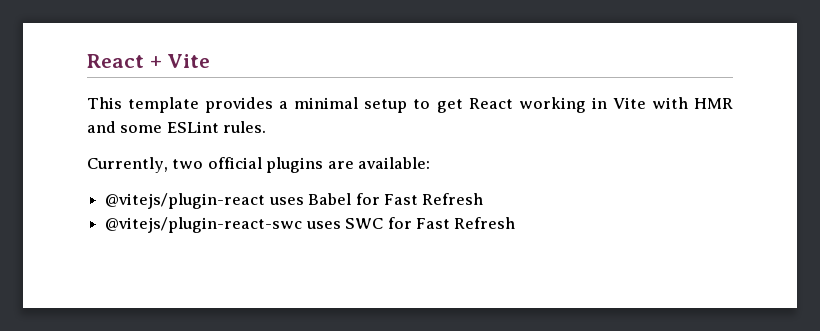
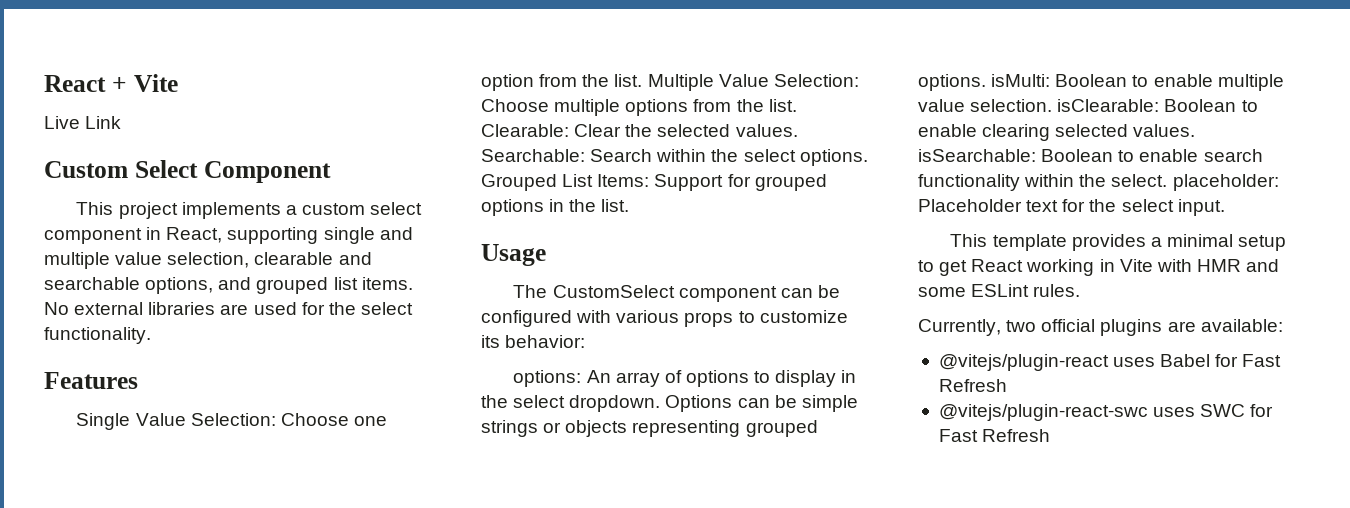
(211, 61) none -> [44,116,122,129] [44,160,331,183] [76,202,423,219] [44,227,413,244] [44,252,372,269] [44,277,413,294] [44,302,413,315] [44,327,151,344] [44,372,138,389] [76,413,387,430] [481,74,859,91] [481,99,797,116] [481,124,798,137] [481,149,868,166] [481,174,827,191] [481,199,630,216] [481,244,546,266] [513,285,840,302] [481,310,848,327] [481,335,586,348] [513,370,857,387] [481,395,858,412] [481,420,818,437] [918,74,1284,91] [918,99,1258,112] [918,124,1196,141] [918,149,1263,162] [918,174,1279,191] [918,199,1225,216] // Live Link // Custom Select Component // This project implements a custom select component in React, supporting single and multiple value selection, clearable and searchable options, and grouped list items. No external libraries are used for the select functionality. // Features // Single Value Selection: Choose one option from the list. Multiple Value Selection: Choose multiple options from the list. Clearable: Clear the selected values. Searchable: Search within the select options. Grouped List Items: Support for grouped options in the list. // Usage // The CustomSelect component can be configured with various props to customize its behavior: // options: An array of options to display in the select dropdown. Options can be simple strings or objects representing grouped options. isMulti: Boolean to enable multiple value selection. isClearable: Boolean to enable clearing selected values. isSearchable: Boolean to enable search functionality within the select. placeholder: Placeholder text for the select input.

